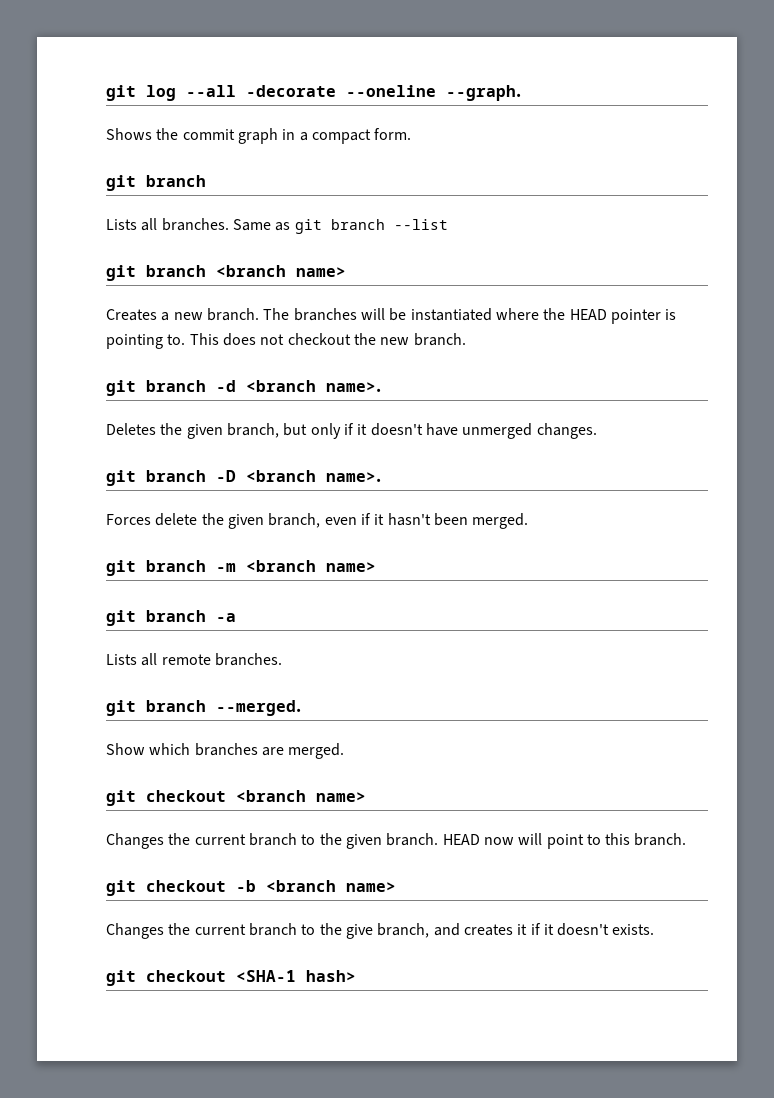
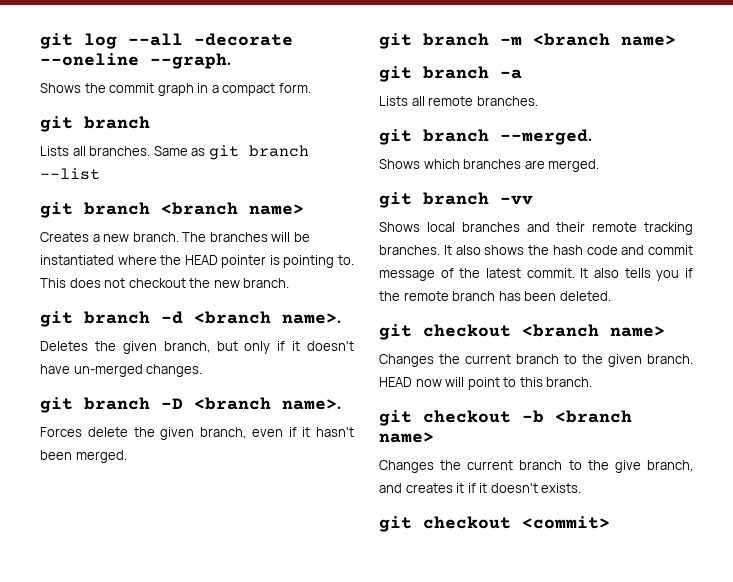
[462,423,533,439] unmerged -> [73,364,143,377] un-merged
[106,743,145,755] Show -> [379,159,420,169] Shows
(345, 751) none -> [379,192,533,208] [379,222,693,235] [379,245,693,255] [379,268,693,281] [379,291,611,301] // git branch -vv // Shows local branches and their remote tracking branches. It also shows the hash code and commit message of the latest commit. It also tells you if the remote branch has been deleted.
[236,970,356,982] <SHA-1 hash> -> [522,516,610,529] <commit>

